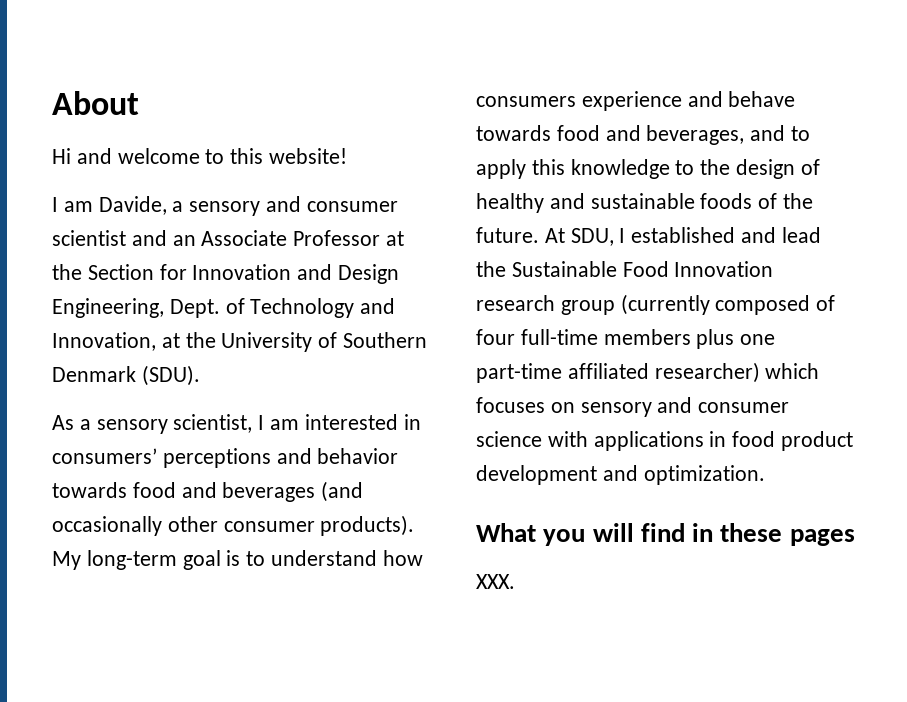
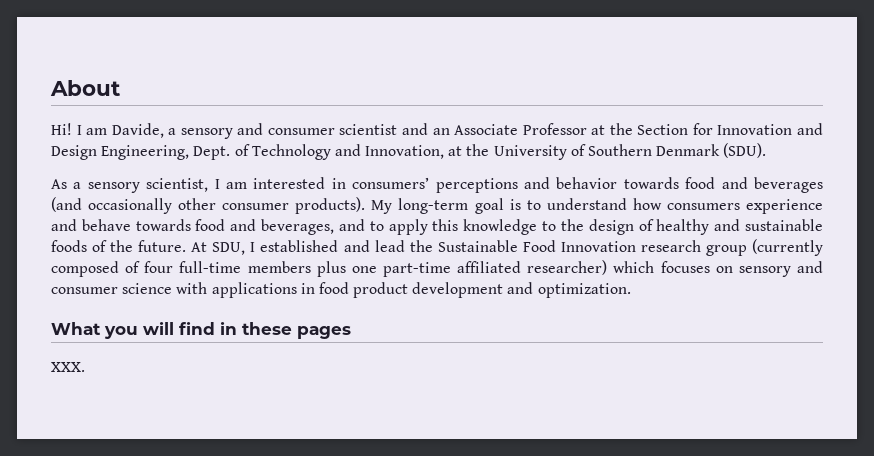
[52,148,348,164] Hi and welcome to this website! // -> [51,123,72,135] Hi!

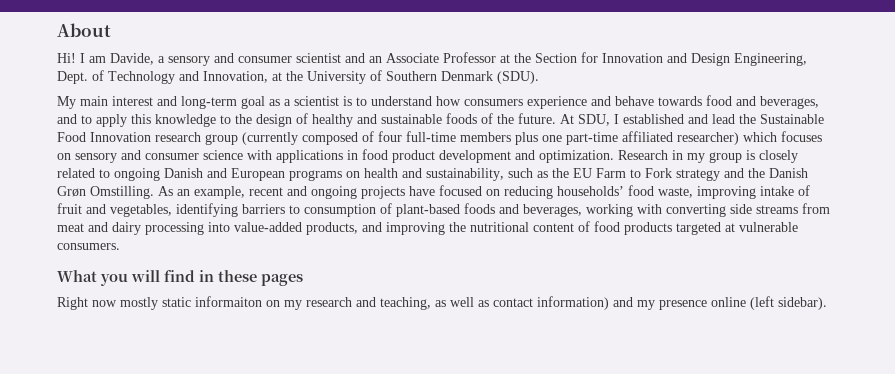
[51,177,823,193] [51,197,504,214] As a sensory scientist, I am interested in consumers’ perceptions and behavior towards food and beverages (and occasionally other consumer products). My long-term goal -> [57,96,339,109] My main interest and long-term goal as a scientist
(631, 290) none -> [618,150,798,163] [57,168,808,181] [57,185,810,199] [57,203,830,217] [57,221,798,235] [57,243,120,250] Research in my group is closely related to ongoing Danish and European programs on health and sustainability, such as the EU Farm to Fork strategy and the Danish Grøn Omstilling. As an example, recent and ongoing projects have focused on reducing households’ food waste, improving intake of fruit and vegetables, identifying barriers to consumption of plant-based foods and beverages, working with converting side streams from meat and dairy processing into value-added products, and improving the nutritional content of food products targeted at vulnerable consumers.
[51,362,85,372] XXX. -> [57,296,827,310] Right now mostly static informaiton on my research and teaching, as well as contact information) and my presence online (left sidebar).

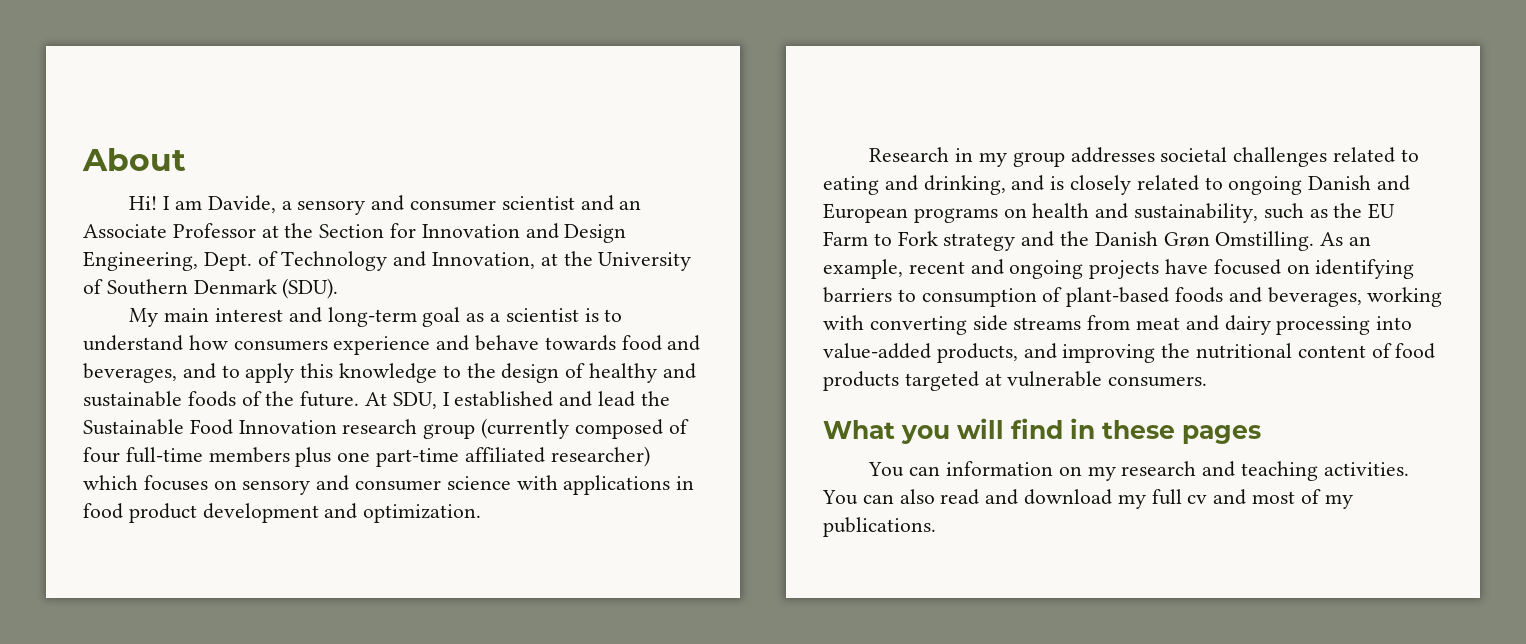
(614, 156) none -> (482, 513) //
(742, 157) none -> [1070,147,1419,167] [823,175,1045,195] addresses societal challenges related to eating and drinking, and
[504,185,810,199] [57,203,172,217] reducing households’ food waste, improving intake of fruit and vegetables, -> (1310, 269) none
[57,296,827,310] Right now mostly static informaiton on my research and teaching, as well as contact information) and my presence online (left sidebar). -> [868,461,1409,481] [822,489,1353,509] [823,517,936,537] You can information on my research and teaching activities. You can also read and download my full cv and most of my publications.

